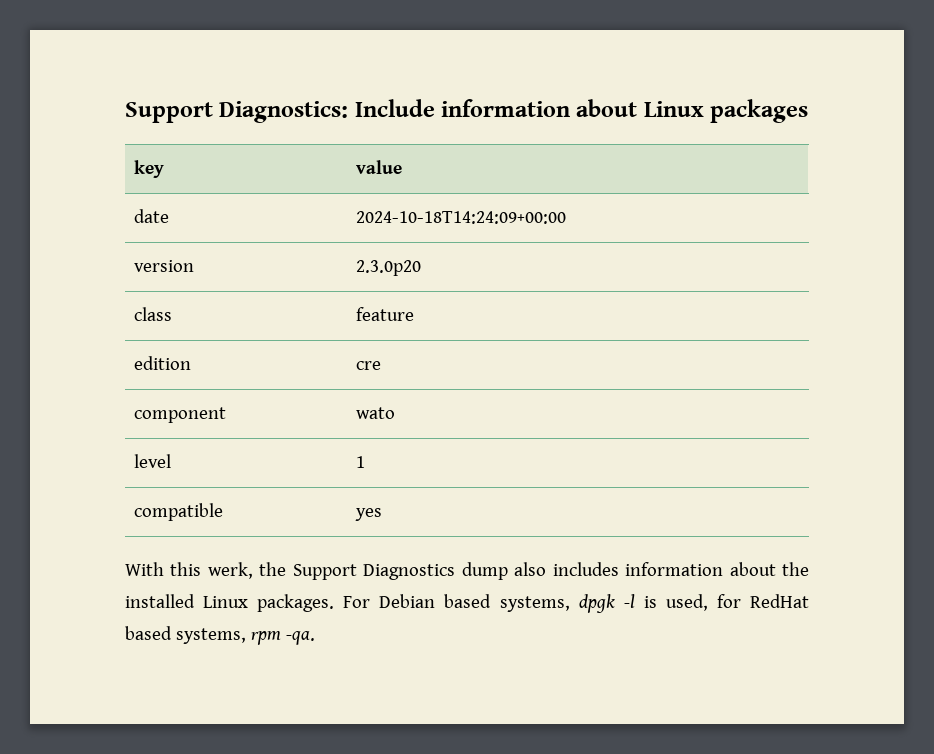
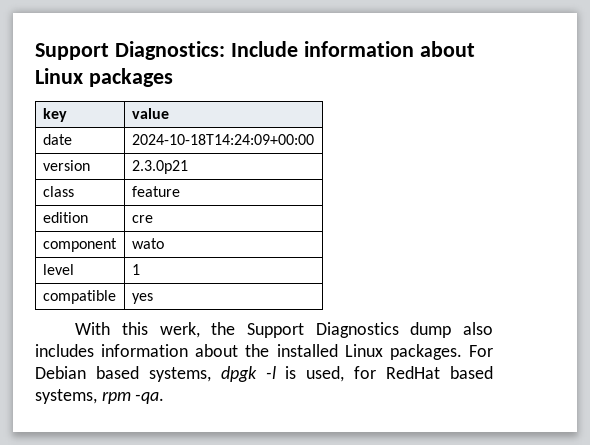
[355,260,421,276] 2.3.0p20 -> [131,160,188,174] 2.3.0p21

